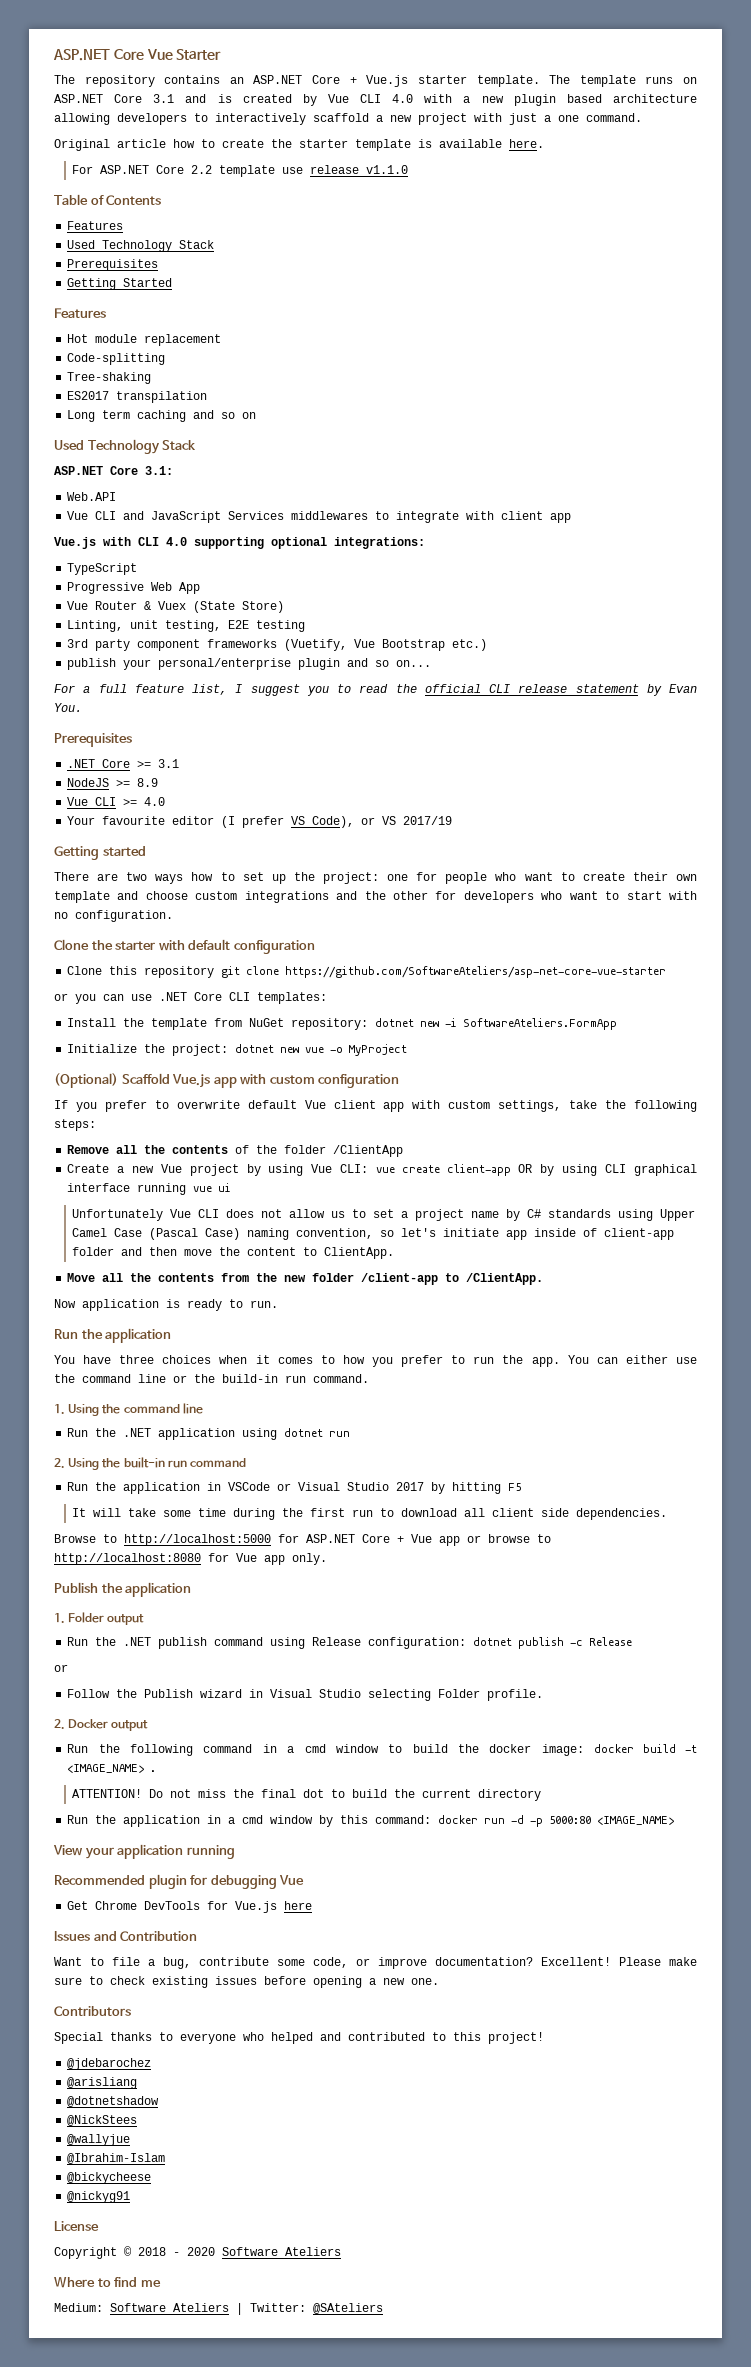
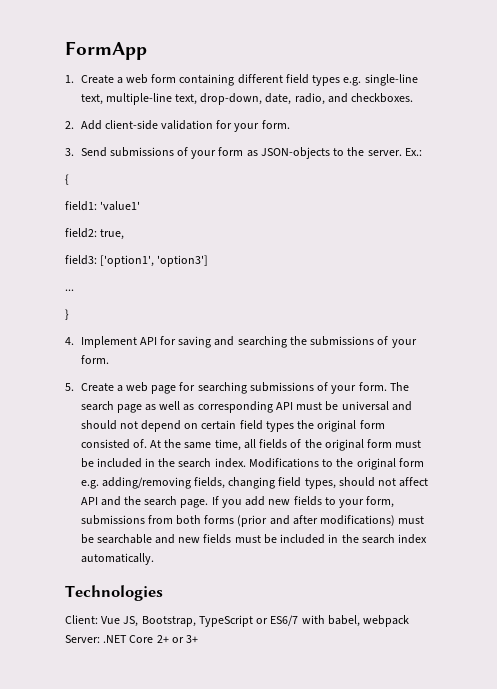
[53,49,222,61] [54,75,698,87] [54,94,697,106] [54,113,642,125] [54,139,544,151] [72,165,409,177] [54,194,162,205] [67,221,124,230] [67,240,215,252] [67,259,159,271] [67,278,173,290] [54,308,106,318] [67,334,222,346] [67,353,166,365] [67,372,152,384] [67,391,208,403] [67,410,257,422] [54,439,197,454] [54,466,173,475] [67,492,117,501] [67,511,572,523] [54,537,425,549] [67,563,138,575] [67,582,201,594] [67,601,285,613] [67,620,306,632] [67,639,488,651] [67,658,432,670] [54,684,697,696] [54,703,82,712] [54,733,132,747] [67,759,180,768] [67,778,159,787] [67,797,166,806] [67,816,453,828] [54,846,146,860] [54,872,697,884] [54,891,698,903] [54,910,173,922] [54,939,315,954] [67,966,667,978] [54,992,327,1004] [67,1018,618,1030] [67,1044,408,1056] [54,1073,400,1088] [54,1100,698,1112] [54,1119,96,1131] [67,1145,404,1157] [67,1164,697,1176] [67,1183,232,1195] [72,1209,696,1221] [72,1228,675,1240] [72,1247,395,1259] [67,1273,544,1285] [54,1299,278,1311] [54,1328,172,1343] [54,1355,697,1367] [54,1374,369,1383] [54,1403,203,1416] [67,1428,351,1440] [54,1457,247,1470] [67,1482,522,1494] [72,1508,668,1520] [54,1534,551,1546] [54,1553,327,1565] [54,1582,192,1597] [54,1612,145,1625] [67,1637,633,1649] [54,1664,68,1672] [67,1689,544,1701] [54,1719,149,1731] [67,1744,697,1756] [67,1764,157,1773] [72,1789,542,1801] [67,1815,675,1827] [53,1844,235,1859] [54,1874,305,1889] [67,1901,313,1913] [54,1931,198,1941] [54,1957,697,1969] [54,1976,439,1988] [54,2006,131,2016] [54,2032,544,2044] [67,2058,152,2070] [67,2077,138,2089] [67,2096,160,2107] [67,2115,138,2126] [67,2134,131,2146] [67,2153,166,2164] [67,2172,152,2184] [67,2191,131,2203] [54,2221,99,2231] [54,2246,341,2259] [54,2277,161,2288] [54,2303,383,2315] ASP.NET Core Vue Starter // The repository contains an ASP.NET Core + Vue.js starter template. The template runs on ASP.NET Core 3.1 and is created by Vue CLI 4.0 with a new plugin based architecture allowing developers to interactively scaffold a new project with just a one command. // Original article how to create the starter template is available here. // For ASP.NET Core 2.2 template use release v1.1.0 // Table of Contents // Features // Used Technology Stack // Prerequisites // Getting Started // Features // Hot module replacement // Code-splitting // Tree-shaking // ES2017 transpilation // Long term caching and so on // Used Technology Stack // ASP.NET Core 3.1: // Web.API // Vue CLI and JavaScript Services middlewares to integrate with client app // Vue.js with CLI 4.0 supporting optional integrations: // TypeScript // Progressive Web App // Vue Router & Vuex (State Store) // Linting, unit testing, E2E testing // 3rd party component frameworks (Vuetify, Vue Bootstrap etc.) // publish your personal/enterprise plugin and so on... // For a full feature list, I suggest you to read the official CLI release statement by Evan You. // Prerequisites // .NET Core >= 3.1 // NodeJS >= 8.9 // Vue CLI >= 4.0 // Your favourite editor (I prefer VS Code), or VS 2017/19 // Getting started // There are two ways how to set up the project: one for people who want to create their own template and choose custom integrations and the other for developers who want to start with no configuration. // Clone the starter with default configuration // Clone this repository git clone https://github.com/SoftwareAteliers/asp-net-core-vue-starter // or you can use .NET Core CLI templates: // Install the template from NuGet repository: dotnet new -i SoftwareAteliers.FormApp // Initialize the project: dotnet new vue -o MyProject // (Optional) Scaffold Vue.js app with custom configuration // If you prefer to overwrite default Vue client app with custom settings, take the following steps: // Remove all the contents of the folder /ClientApp // Create a new Vue project by using Vue CLI: vue create client-app OR by using CLI graphical interface running vue ui // Unfortunately Vue CLI does not allow us to set a project name by C# standards using Upper Camel Case (Pascal Case) naming convention, so let's initiate app inside of client-app folder and then move the content to ClientApp. // Move all the contents from the new folder /client-app to /ClientApp. // Now application is ready to run. // Run the application // You have three choices when it comes to how you prefer to run the app. You can either use the command line or the build-in run command. // 1. Using the command line // Run the .NET application using dotnet run // 2. Using the built-in run command // Run the application in VSCode or Visual Studio 2017 by hitting F5 // It will take some time during the first run to download all client side dependencies. // Browse to http://localhost:5000 for ASP.NET Core + Vue app or browse to http://localhost:8080 for Vue app only. // Publish the application // 1. Folder output // Run the .NET publish command using Release configuration: dotnet publish -c Release // or // Follow the Publish wizard in Visual Studio selecting Folder profile. // 2. Docker output // Run the following command in a cmd window to build the docker image: docker build -t <IMAGE_NAME> . // ATTENTION! Do not miss the final dot to build the current directory // Run the application in a cmd window by this command: docker run -d -p 5000:80 <IMAGE_NAME> // View your application running // Recommended plugin for debugging Vue // Get Chrome DevTools for Vue.js here // Issues and Contribution // Want to file a bug, contribute some code, or improve documentation? Excellent! Please make sure to check existing issues before opening a new one. // Contributors // Special thanks to everyone who helped and contributed to this project! // @jdebarochez // @arisliang // @dotnetshadow // @NickStees // @wallyjue // @Ibrahim-Islam // @bickycheese // @nickyg91 // License // Copyright © 2018 - 2020 Software Ateliers // Where to find me // Medium: Software Ateliers | Twitter: @SAteliers -> [65,41,147,60] [65,74,418,86] [80,93,414,105] [65,120,290,132] [65,147,422,159] [65,174,69,185] [65,201,141,211] [65,228,125,240] [65,255,209,267] [65,289,74,291] [65,309,69,320] [65,336,417,348] [80,355,109,364] [65,382,409,394] [80,401,412,413] [80,420,385,432] [80,439,422,451] [80,458,424,470] [80,477,429,489] [80,496,395,508] [80,515,425,527] [80,534,428,544] [80,553,154,565] [65,585,163,601] [65,615,410,627] [65,635,199,643] FormApp // 1. Create a web form containing different field types e.g. single-line text, multiple-line text, drop-down, date, radio, and checkboxes. // 2. Add client-side validation for your form. // 3. Send submissions of your form as JSON-objects to the server. Ex.: // { // field1: 'value1' // field2: true, // field3: ['option1', 'option3'] // ... // } // 4. Implement API for saving and searching the submissions of your form. // 5. Create a web page for searching submissions of your form. The search page as well as corresponding API must be universal and should not depend on certain field types the original form consisted of. At the same time, all fields of the original form must be included in the search index. Modifications to the original form e.g. adding/removing fields, changing field types, should not affect API and the search page. If you add new fields to your form, submissions from both forms (prior and after modifications) must be searchable and new fields must be included in the search index automatically. // Technologies // Client: Vue JS, Bootstrap, TypeScript or ES6/7 with babel, webpack Server: .NET Core 2+ or 3+

